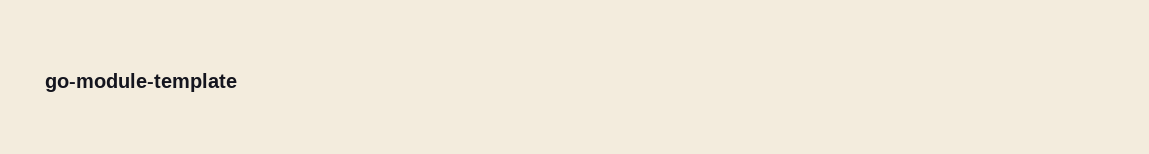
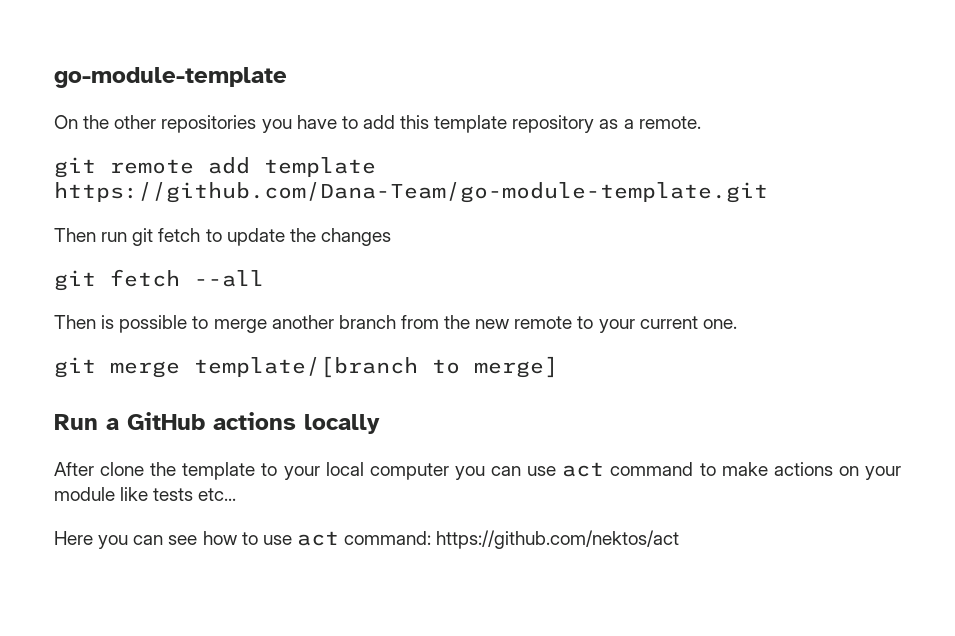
(237, 82) none -> [54,115,701,133] [54,157,376,178] [54,182,768,203] [54,228,391,246] [54,269,264,291] [54,315,737,333] [54,356,558,378] [54,412,380,434] [54,462,902,480] [54,487,237,501] [54,530,680,549] // On the other repositories you have to add this template repository as a remote. // git remote add template https://github.com/Dana-Team/go-module-template.git // Then run git fetch to update the changes // git fetch --all // Then is possible to merge another branch from the new remote to your current one. // git merge template/[branch to merge] // Run a GitHub actions locally // After clone the template to your local computer you can use act command to make actions on your module like tests etc... // Here you can see how to use act command: https://github.com/nektos/act

